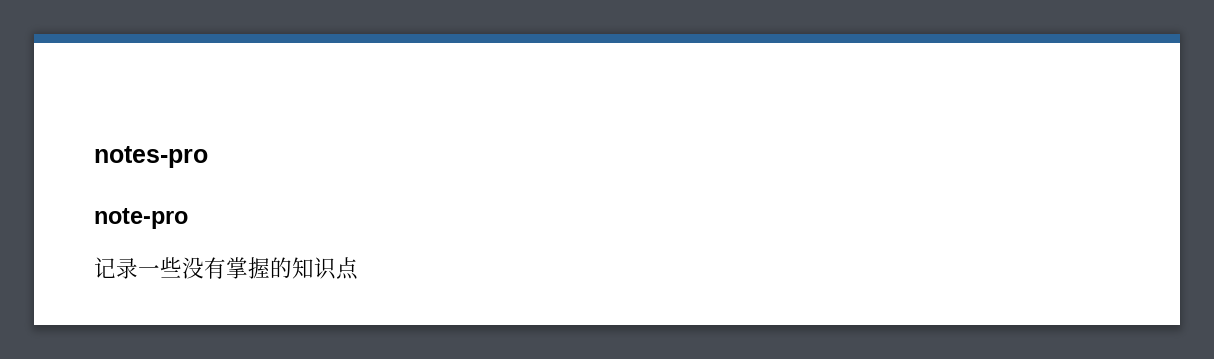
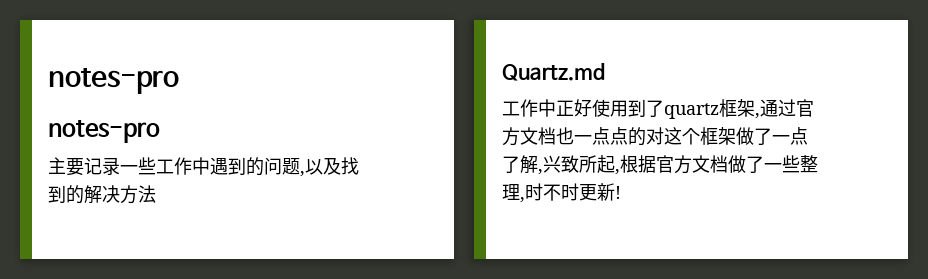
[94,146,208,168] [94,208,188,229] [94,257,358,280] notes-pro // note-pro // 记录一些没有掌握的知识点 -> [48,68,179,94] [48,120,160,143] [48,157,359,177] [48,185,156,204] [502,63,605,81] [502,99,814,119] [502,127,808,146] [502,155,818,175] [502,183,621,203] notes-pro // notes-pro // 主要记录一些工作中遇到的问题,以及找到的解决方法 // Quartz.md // 工作中正好使用到了quartz框架,通过官方文档也一点点的对这个框架做了一点了解,兴致所起,根据官方文档做了一些整理,时不时更新!

